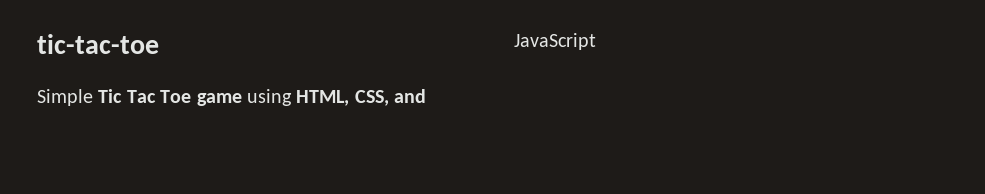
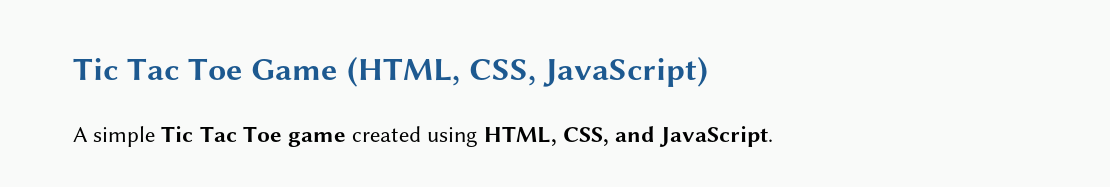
[37,34,159,54] [37,89,93,106] tic-tac-toe // Simple -> [73,57,708,87] [73,126,156,147] Tic Tac Toe Game (HTML, CSS, JavaScript) // A simple
(242, 99) none -> [352,126,422,142] created
[514,33,596,50] JavaScript -> [659,126,774,147] JavaScript.

